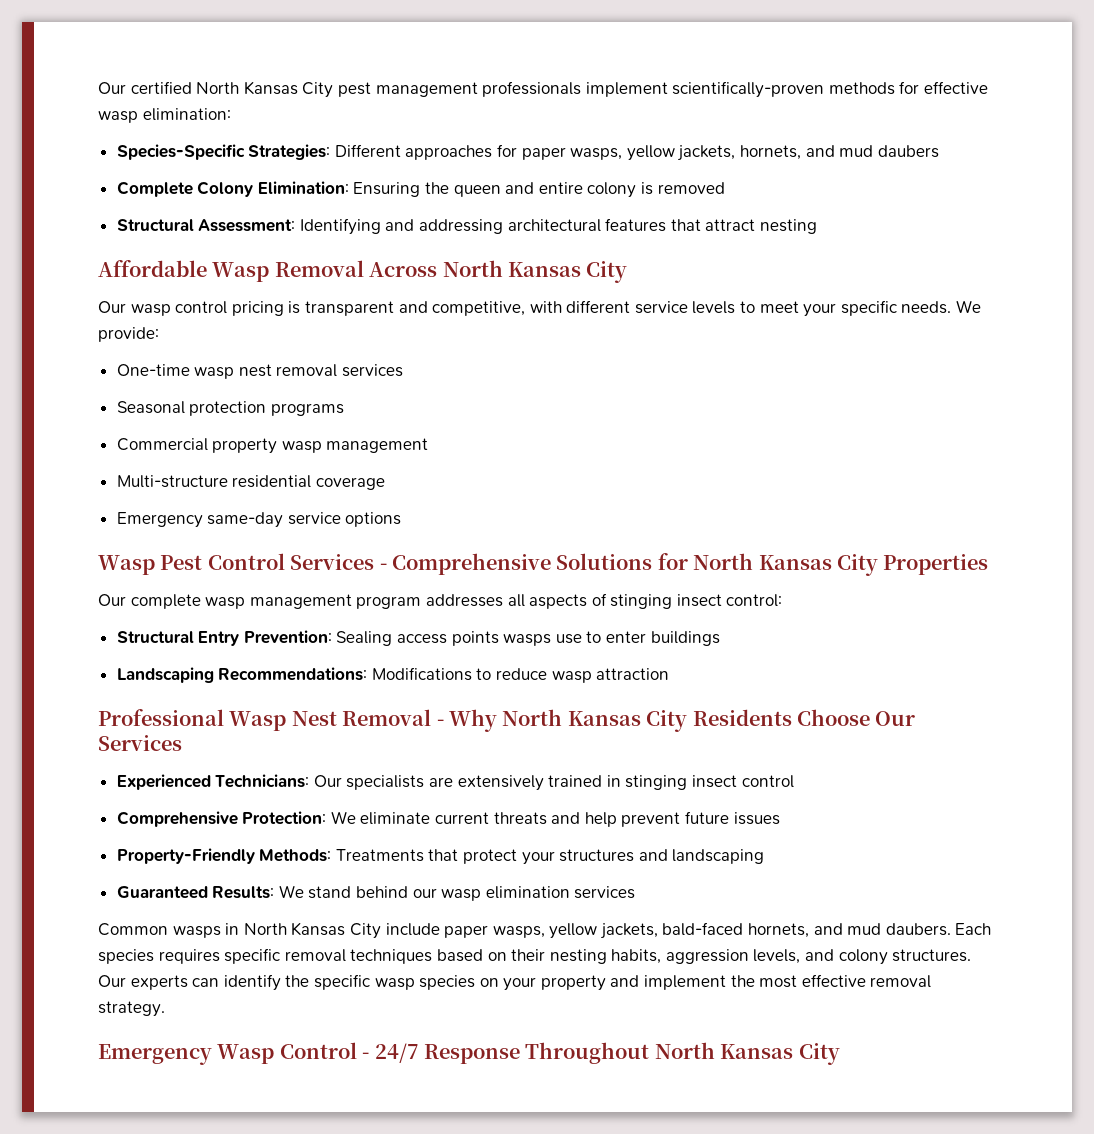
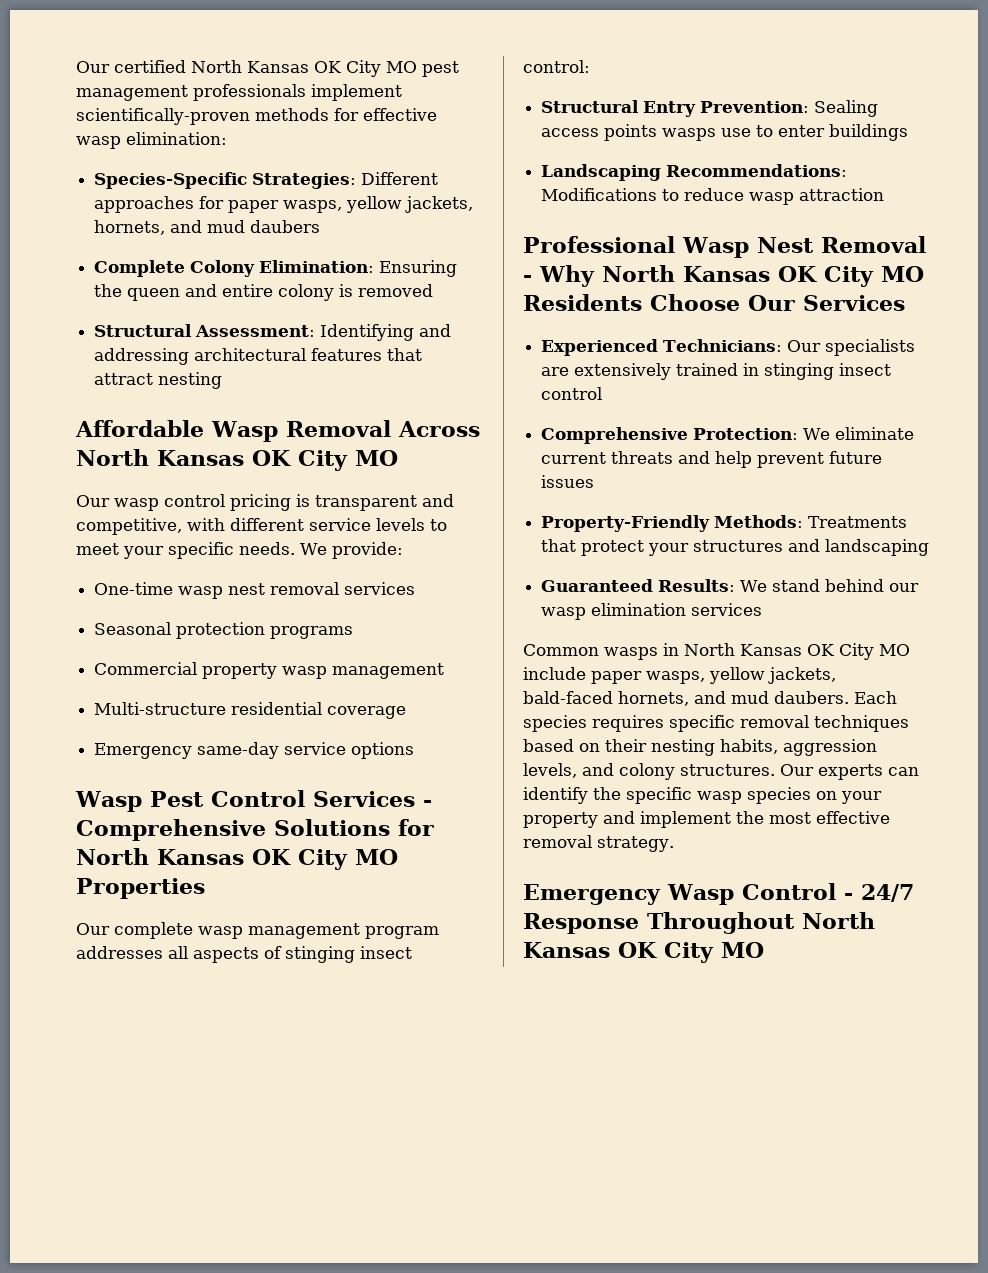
[302,82,334,98] City -> [314,60,417,77] OK City MO
[586,261,628,283] City -> [252,450,398,471] OK City MO
[836,554,878,576] City -> [252,849,398,870] OK City MO
[646,710,688,732] City -> [778,266,924,287] OK City MO
[349,923,381,939] City -> [807,643,910,660] OK City MO
[798,1043,840,1065] City -> [618,942,764,963] OK City MO

